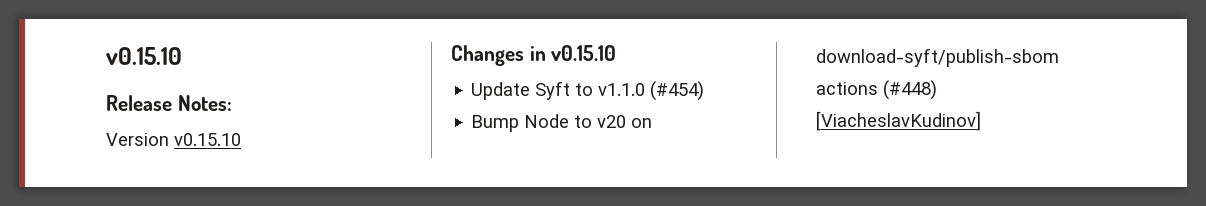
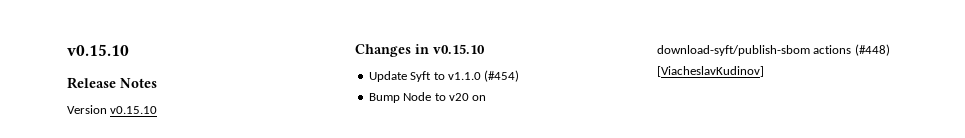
[177,95,232,111] Notes: -> [120,78,157,88] Notes

